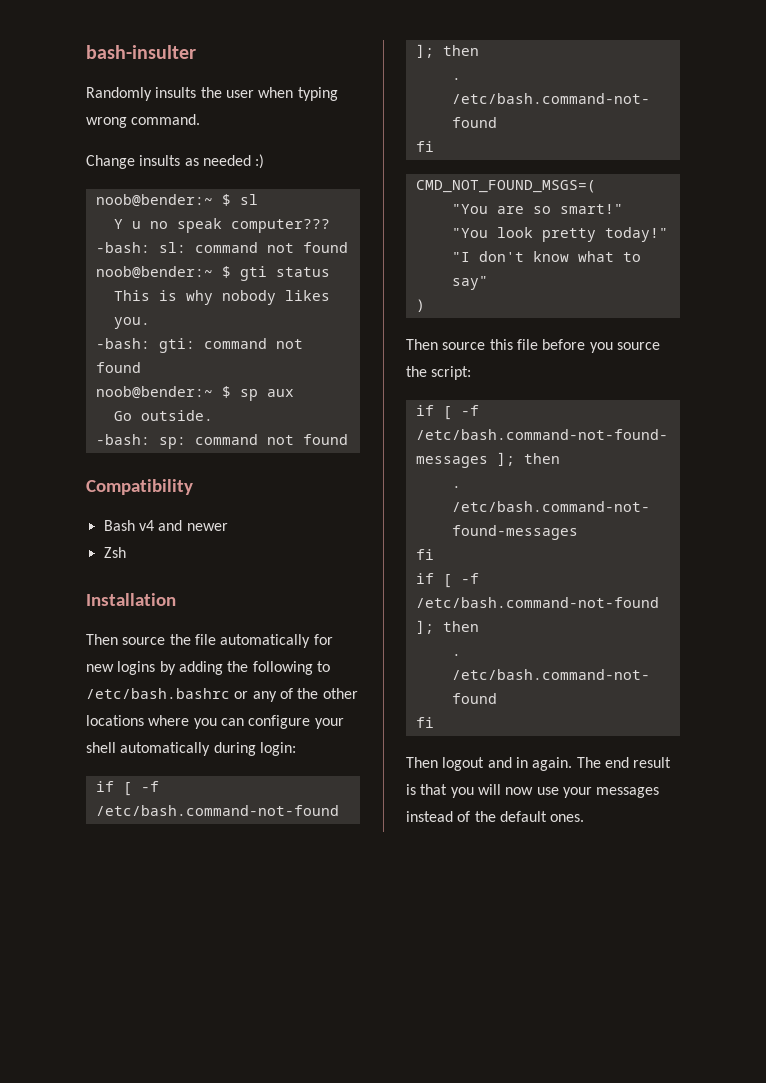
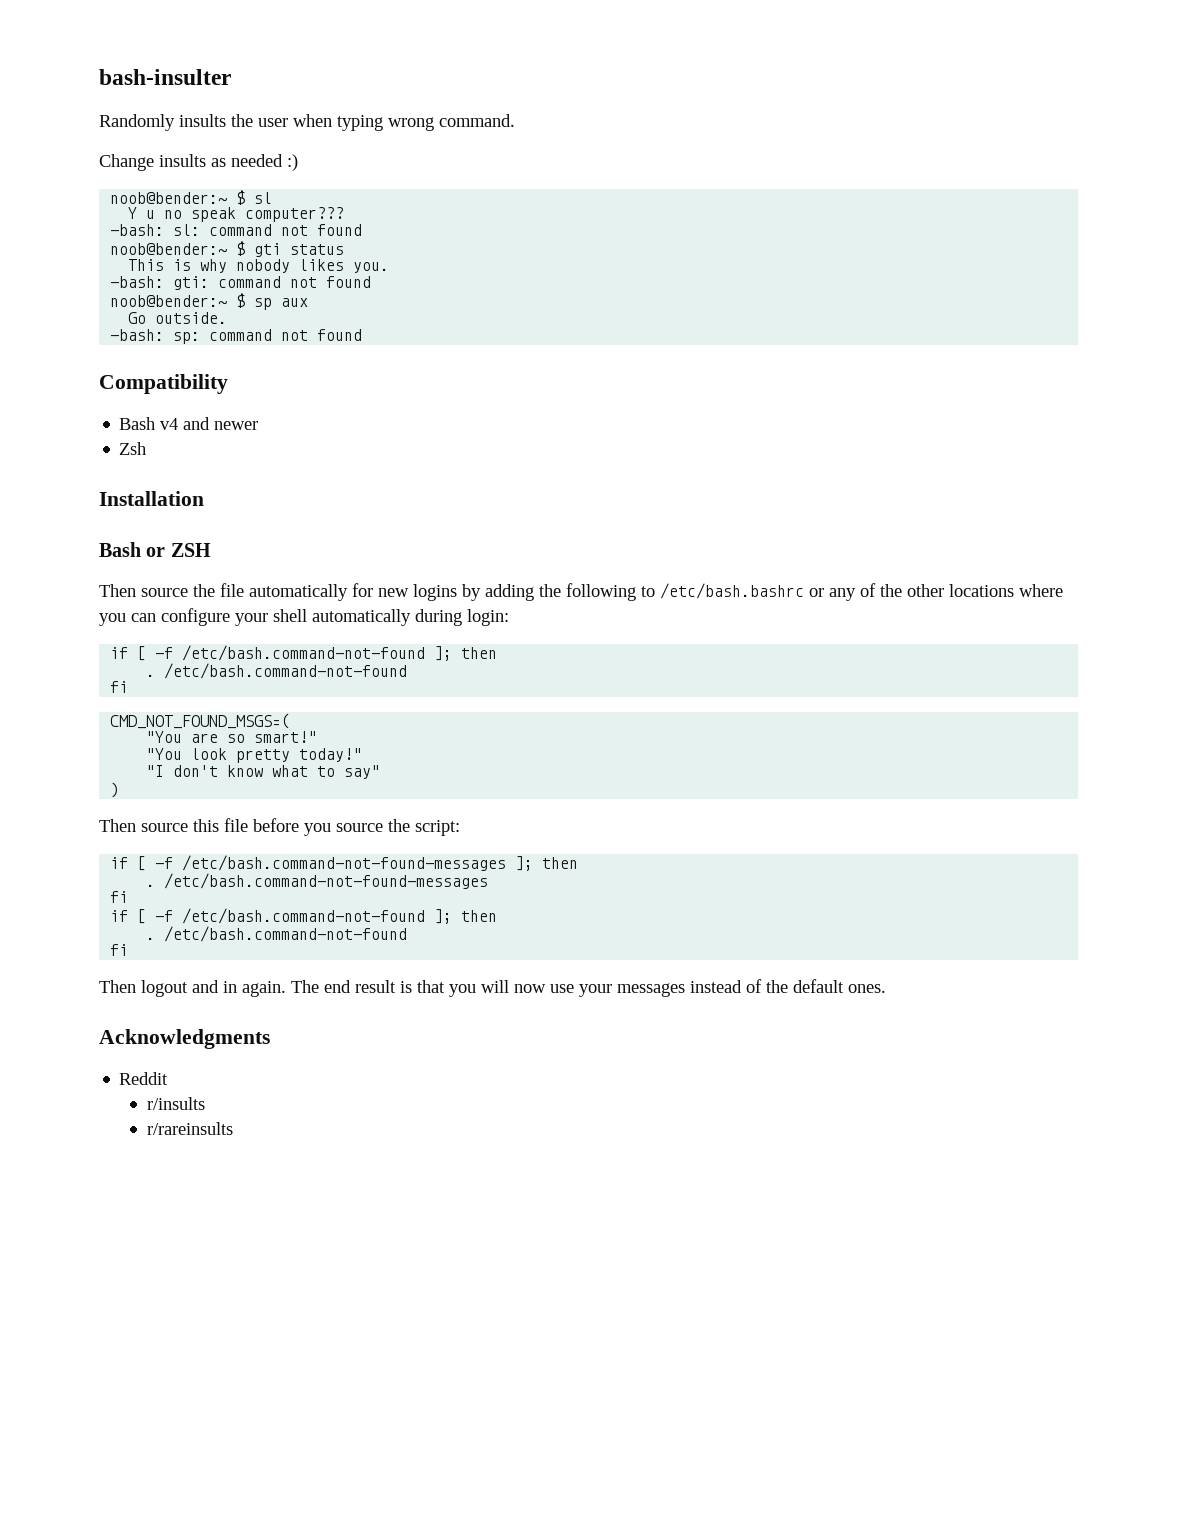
(176, 599) none -> [99,542,211,557] // Bash or ZSH
(585, 818) none -> [99,1029,270,1049] [119,1072,169,1085] [146,1097,205,1110] [146,1122,233,1135] // Acknowledgments // Reddit // r/insults // r/rareinsults

